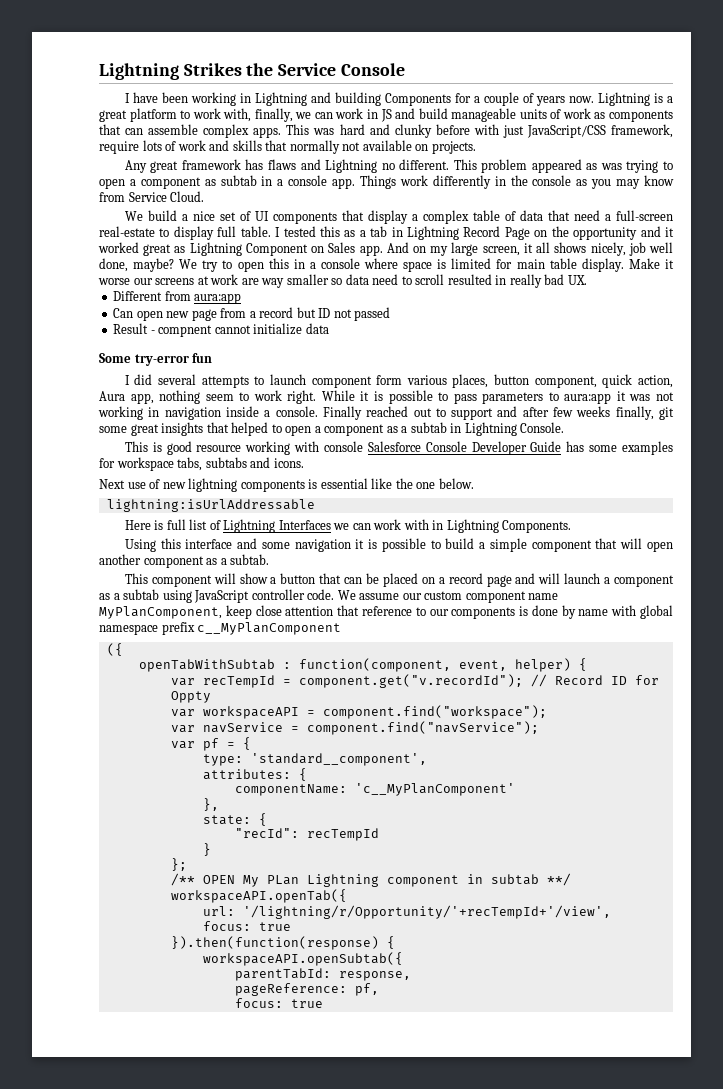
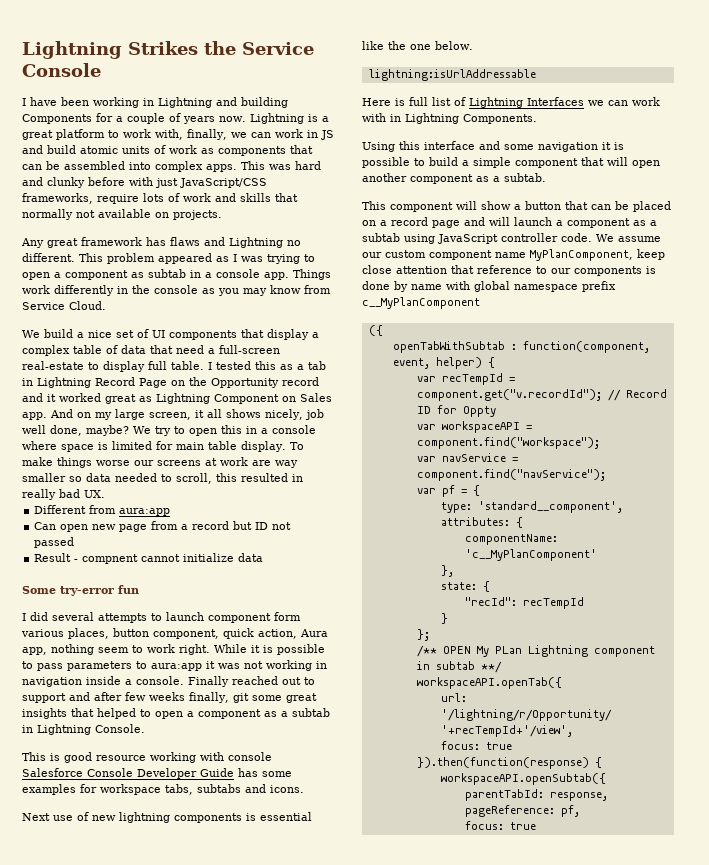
[451,108,517,122] manageable -> [80,146,118,154] atomic
[148,124,199,135] assemble -> [46,161,151,170] be assembled into
[611,124,673,138] framework, -> [22,193,93,204] frameworks,
(598, 166) none -> [233,254,237,262] I
[573,227,638,240] opportunity -> [211,377,319,388] Opportunity record
[628,258,675,269] Make it -> [289,442,304,450] [22,457,92,468] To make things
[372,274,445,285] need to scroll -> [115,473,237,484] needed to scroll, this

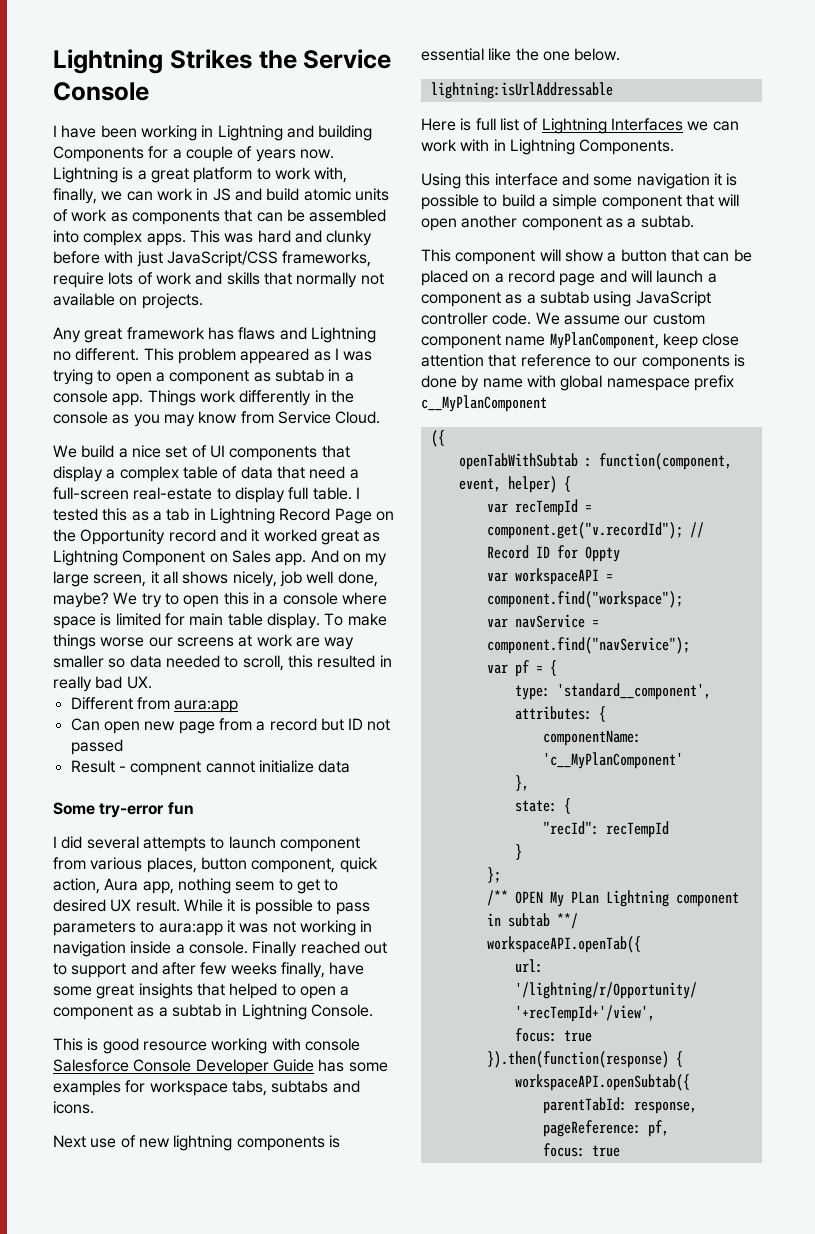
[274,612,301,621] form -> [53,857,86,870] from
[147,644,210,655] work right. -> [296,879,339,894] [53,899,180,912] get to desired UX result.
[232,693,249,703] git -> [329,962,365,975] have

